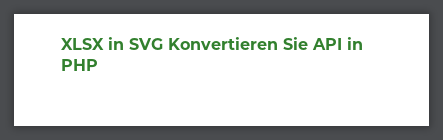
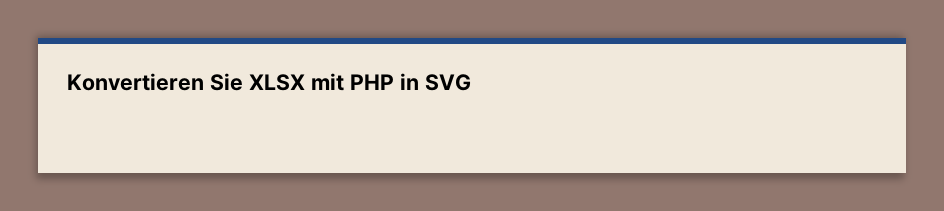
[61,37,363,50] [61,59,98,71] XLSX in SVG Konvertieren Sie API in PHP -> [67,73,471,91] Konvertieren Sie XLSX mit PHP in SVG

